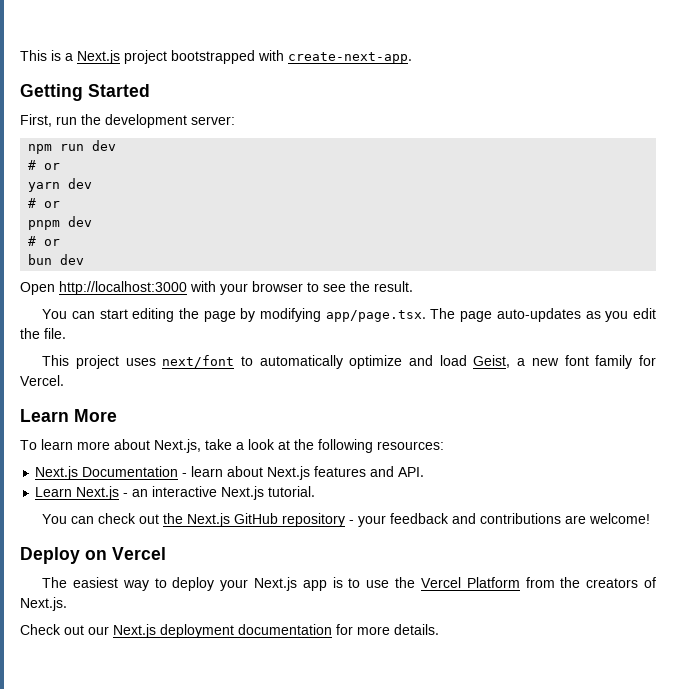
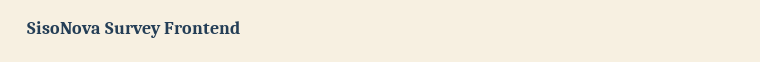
[20,50,412,64] [20,84,150,101] [20,114,235,128] [28,140,117,154] [28,160,61,170] [28,178,93,192] [28,198,61,208] [28,216,93,230] [28,236,61,246] [28,254,85,265] [20,281,413,295] [42,308,657,322] [20,328,66,339] [42,355,657,369] [20,375,64,386] [20,409,117,422] [20,439,444,453] [35,466,425,480] [35,486,316,500] [42,513,651,527] [20,547,166,564] [42,577,657,591] [20,597,67,611] [20,624,439,638] This is a Next.js project bootstrapped with create-next-app. // Getting Started // First, run the development server: // npm run dev // # or // yarn dev // # or // pnpm dev // # or // bun dev // Open http://localhost:3000 with your browser to see the result. // You can start editing the page by modifying app/page.tsx. The page auto-updates as you edit the file. // This project uses next/font to automatically optimize and load Geist, a new font family for Vercel. // Learn More // To learn more about Next.js, take a look at the following resources: // Next.js Documentation - learn about Next.js features and API. // Learn Next.js - an interactive Next.js tutorial. // You can check out the Next.js GitHub repository - your feedback and contributions are welcome! // Deploy on Vercel // The easiest way to deploy your Next.js app is to use the Vercel Platform from the creators of Next.js. // Check out our Next.js deployment documentation for more details. -> [27,21,241,38] SisoNova Survey Frontend

